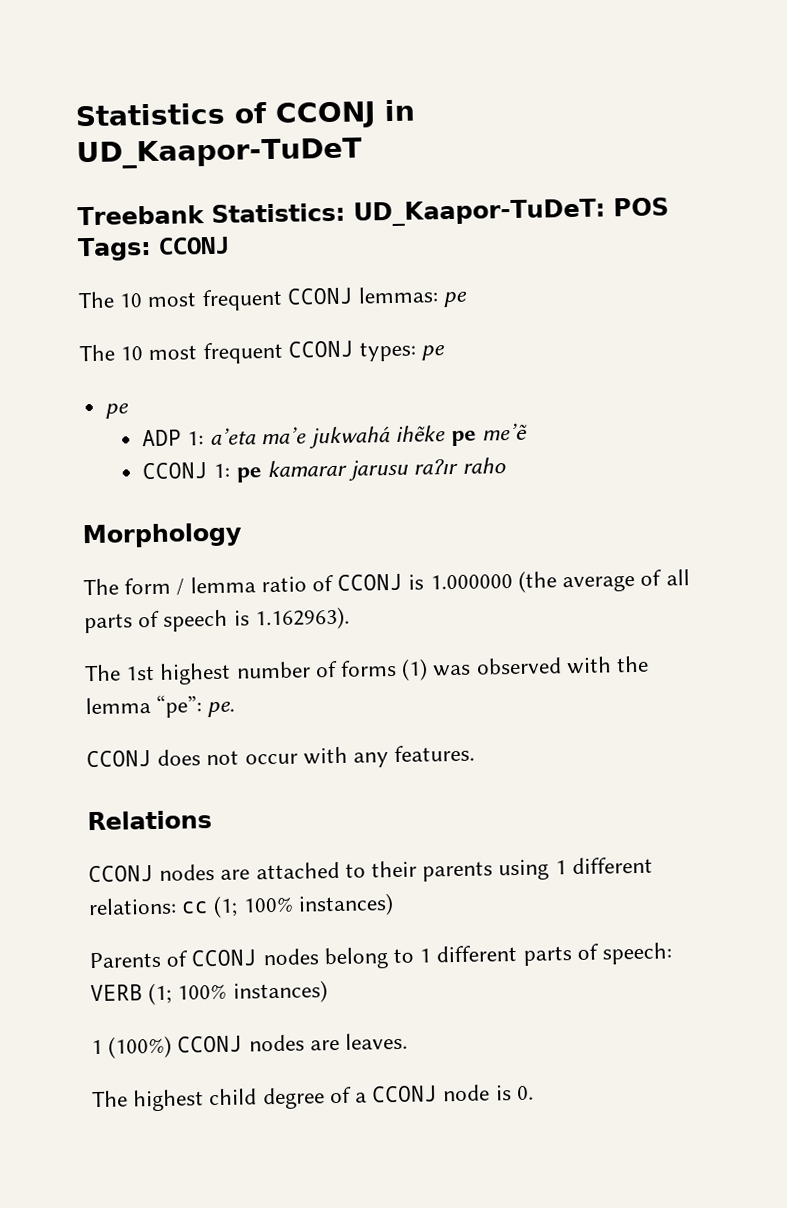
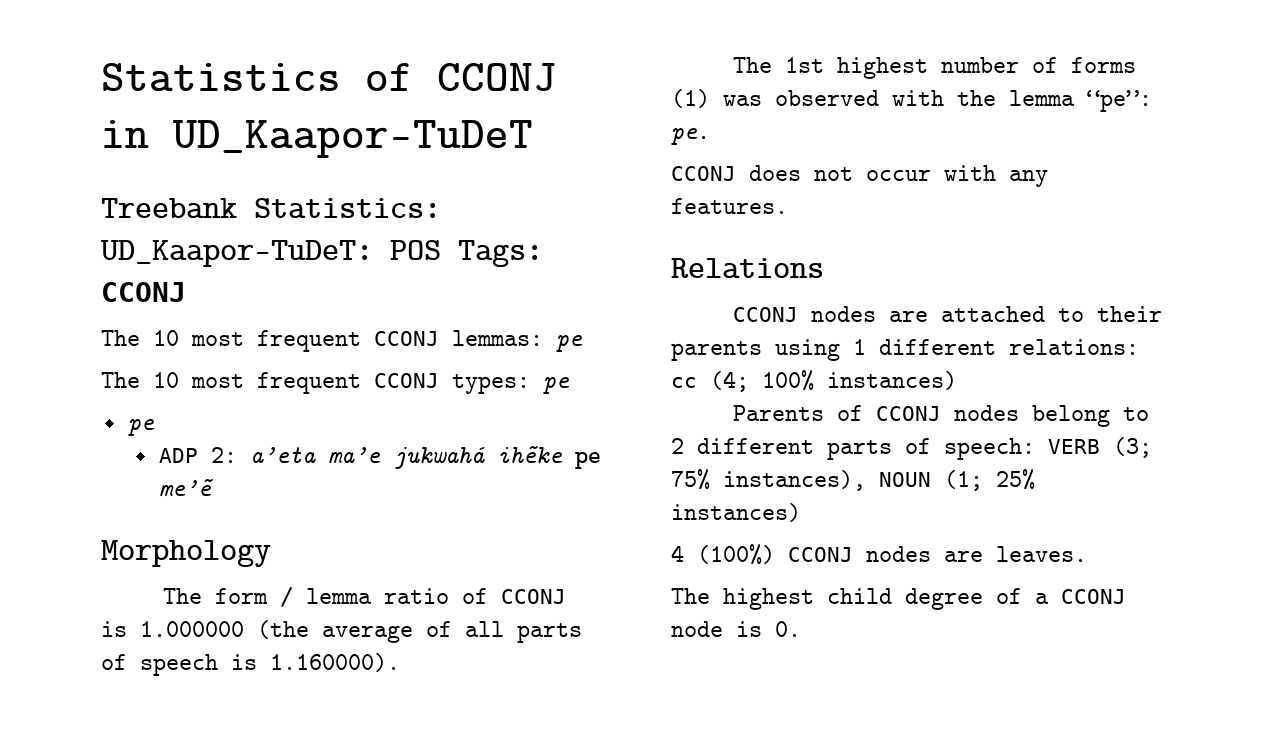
[187,431,205,446] 1: -> [211,447,238,463] 2:
[142,457,506,483] // CCONJ 1: pe kamarar jarusu raʔɪr raho -> (214, 488) none
[254,606,350,631] 1.162963). -> [270,653,400,672] 1.160000).
[213,895,239,919] (1; -> [710,371,749,392] (4;
[419,948,432,963] 1 -> [671,438,684,454] 2
[148,980,328,1006] [91,1039,103,1055] (1; 100% instances) // 1 -> [1113,437,1152,458] [671,469,1035,491] [671,503,801,522] [671,545,684,562] (3; 75% instances), NOUN (1; 25% instances) // 4

